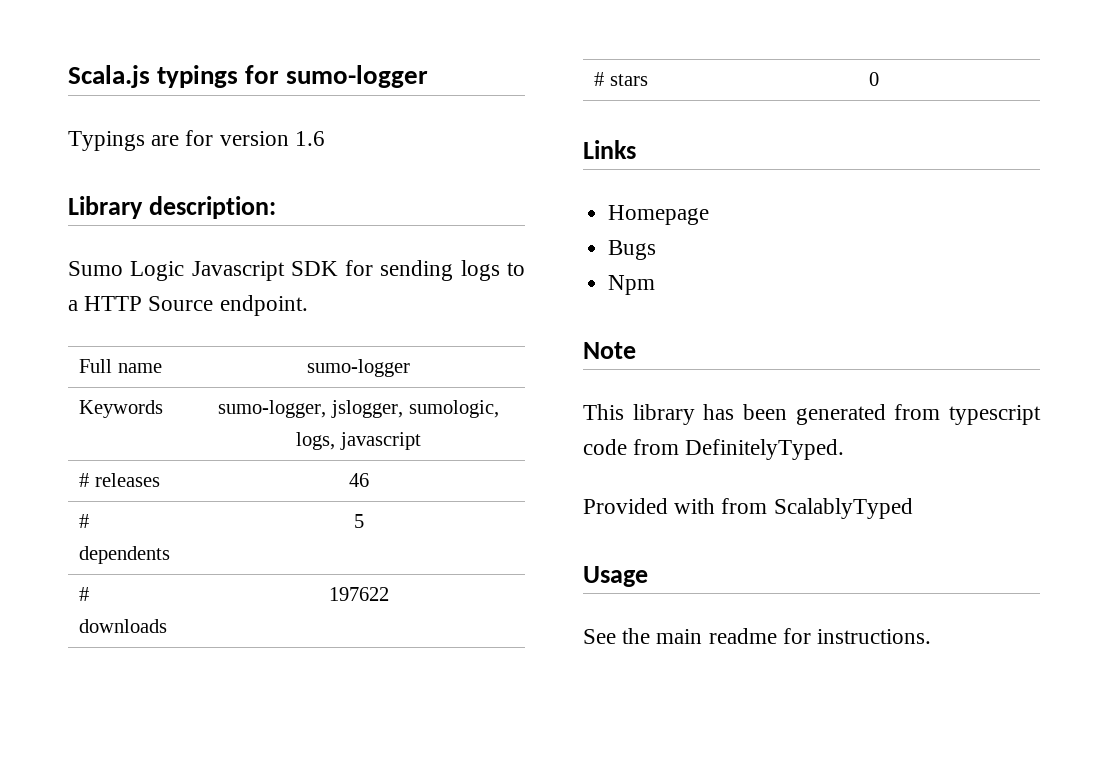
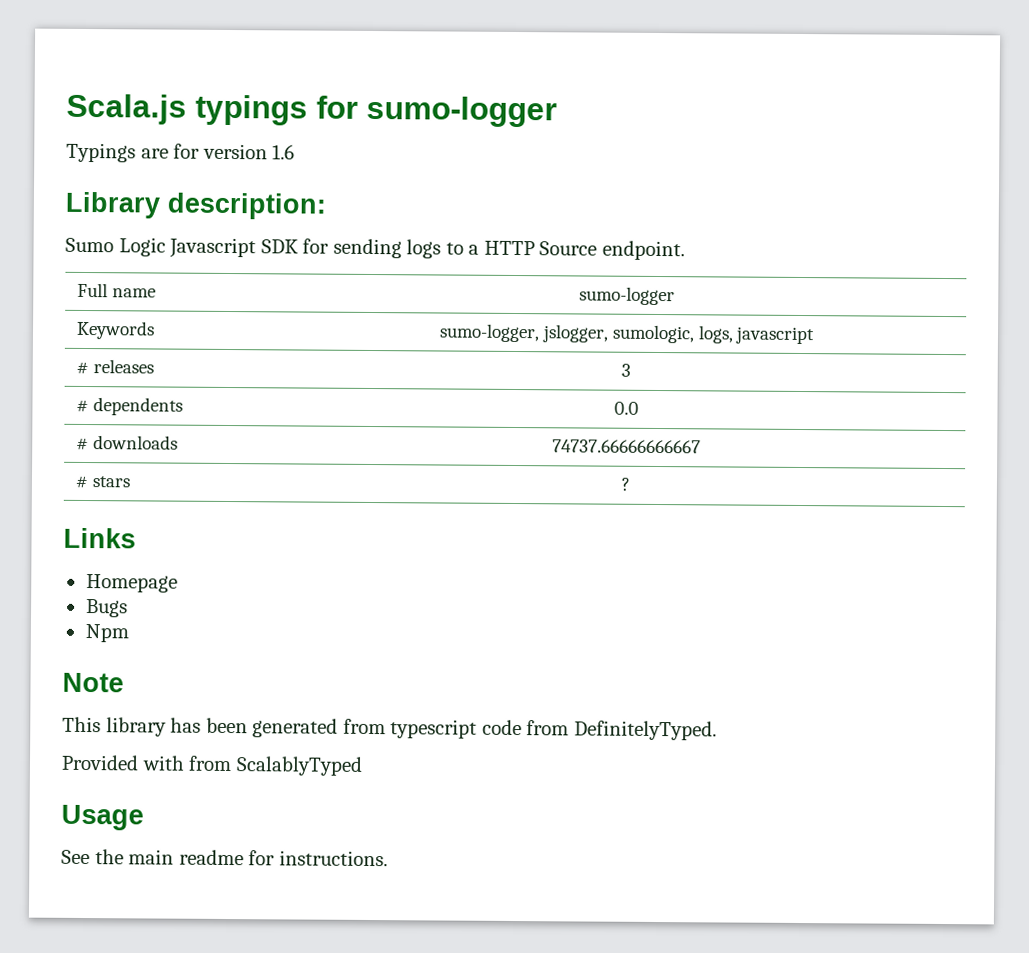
[348,473,369,487] 46 -> [621,363,631,377] 3
[353,514,364,528] 5 -> [613,401,639,415] 0.0
[328,587,389,601] 197622 -> [551,439,701,454] 74737.66666666667
[868,72,879,86] 0 -> [620,477,630,491] ?

